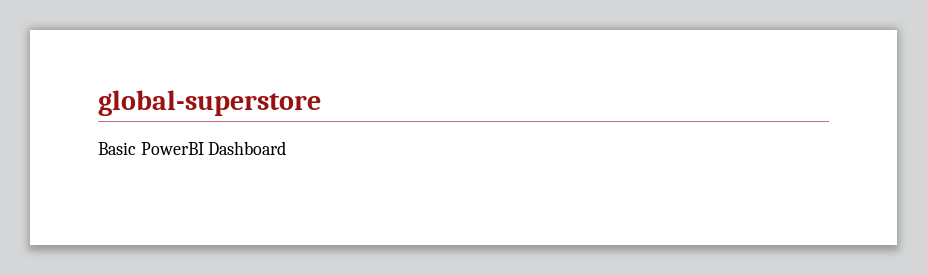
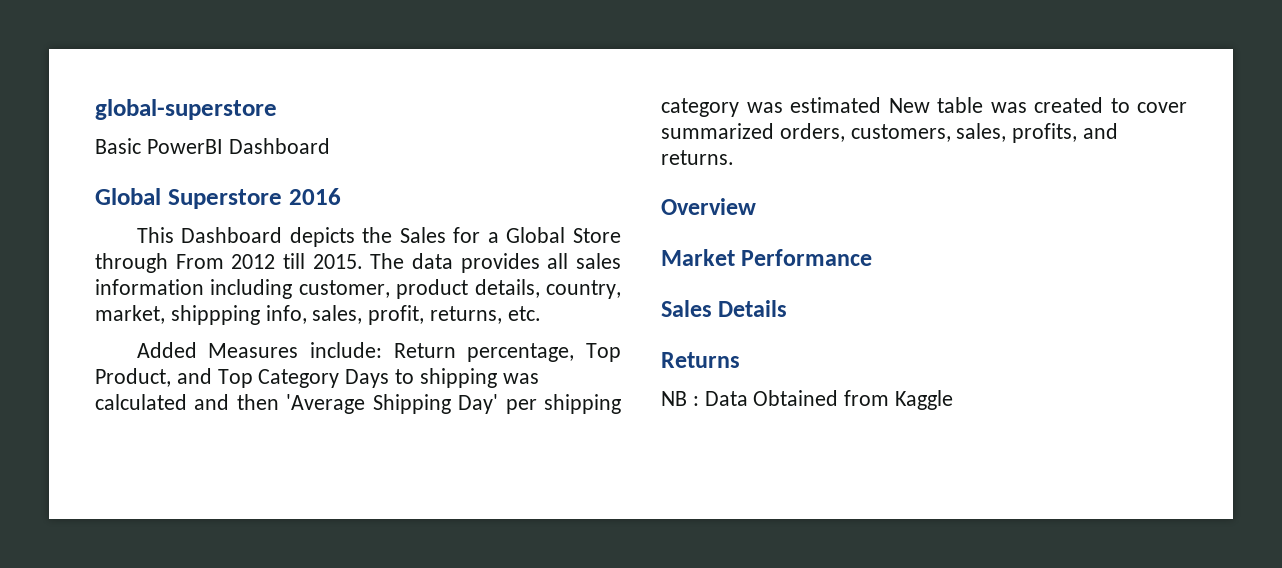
(287, 148) none -> [95,188,341,209] [136,227,621,247] [95,253,621,273] [95,279,621,299] [95,305,541,325] [136,342,621,362] [95,368,539,388] [95,394,622,414] [661,97,1187,117] [661,123,1119,143] [661,150,734,165] [661,198,756,215] [661,249,873,266] [661,300,788,317] [661,352,740,368] [661,390,954,410] // Global Superstore 2016 // This Dashboard depicts the Sales for a Global Store through From 2012 till 2015. The data provides all sales information including customer, product details, country, market, shippping info, sales, profit, returns, etc. // Added Measures include: Return percentage, Top Product, and Top Category Days to shipping was calculated and then 'Average Shipping Day' per shipping category was estimated New table was created to cover summarized orders, customers, sales, profits, and returns. // Overview // Market Performance // Sales Details // Returns // NB : Data Obtained from Kaggle

